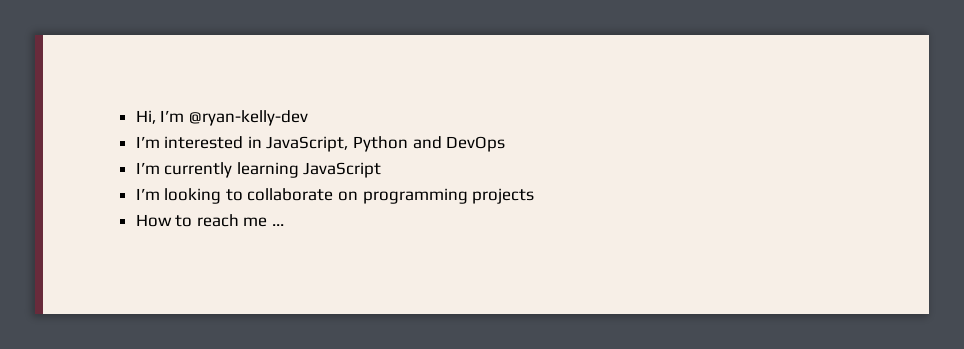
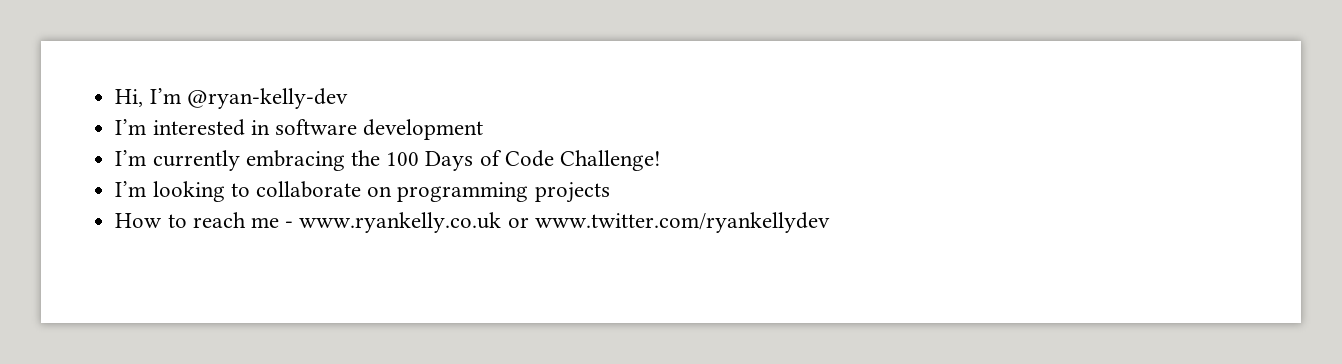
[266,136,506,152] [135,162,382,178] JavaScript, Python and DevOps // I’m currently learning JavaScript -> [274,119,484,140] [115,150,661,171] software development // I’m currently embracing the 100 Days of Code Challenge!
[272,224,285,226] ... -> [285,212,830,233] - www.ryankelly.co.uk or www.twitter.com/ryankellydev

